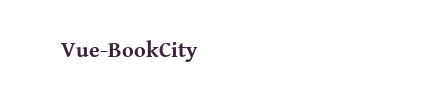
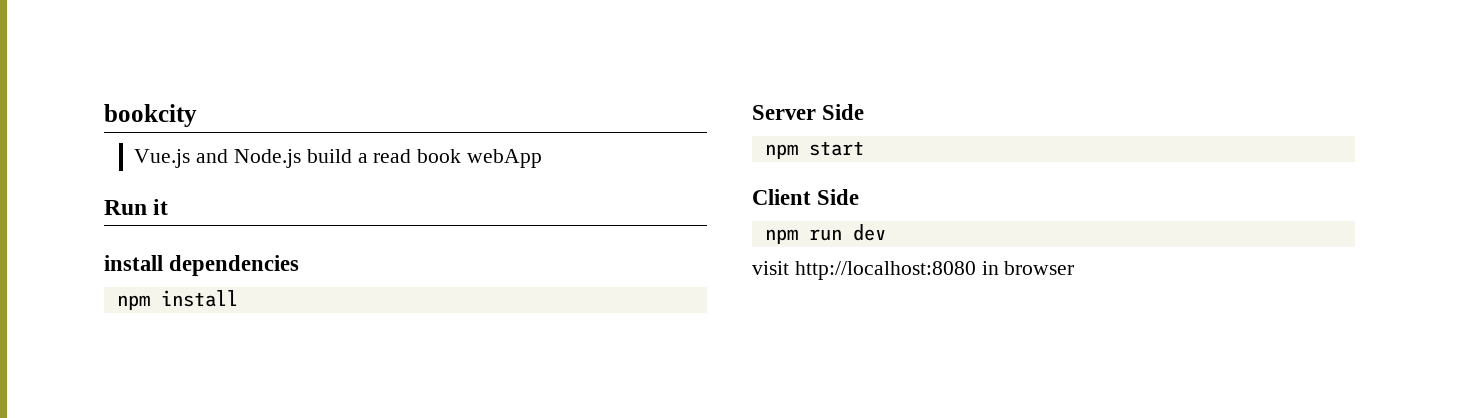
[61,40,198,62] Vue-BookCity -> [104,104,197,127] [134,149,543,168] [104,199,169,215] [104,255,300,276] [116,290,238,310] [752,104,865,120] [764,141,864,159] [752,189,860,205] [764,224,886,244] [752,261,1075,280] bookcity // Vue.js and Node.js build a read book webApp // Run it // install dependencies // npm install // Server Side // npm start // Client Side // npm run dev // visit http://localhost:8080 in browser

